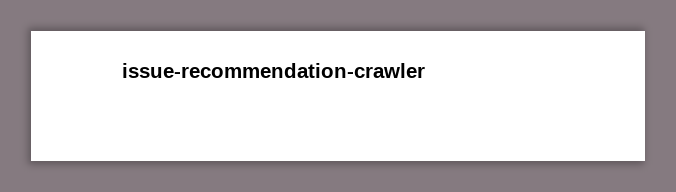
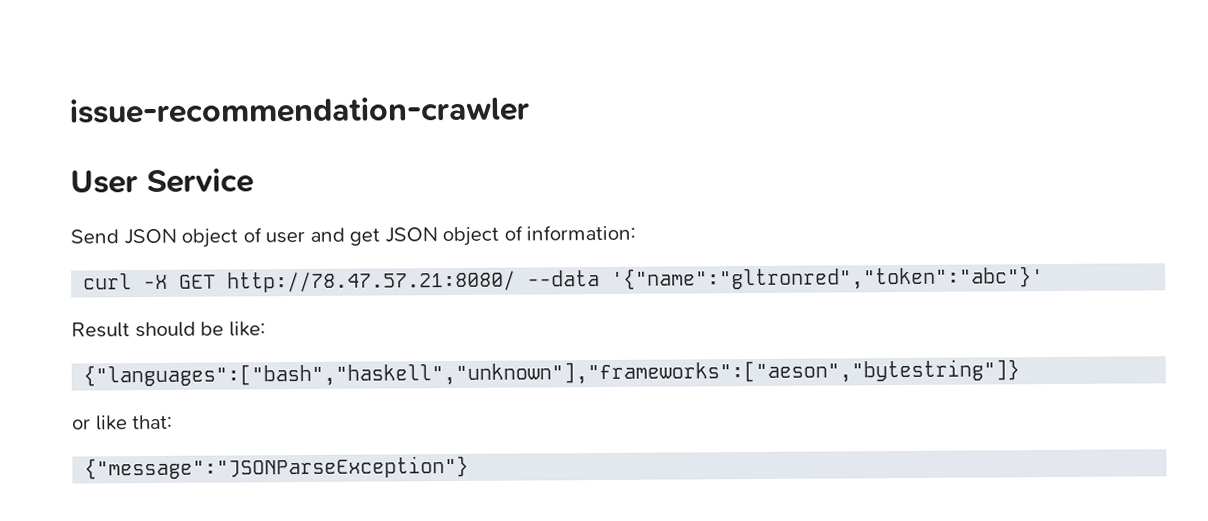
(425, 70) none -> [70,168,254,194] [70,224,637,248] [83,266,1045,293] [71,321,266,338] [83,359,1021,388] [72,414,174,431] [84,455,470,480] // User Service // Send JSON object of user and get JSON object of information: // curl -X GET http://78.47.57.21:8080/ --data '{"name":"gltronred","token":"abc"}' // Result should be like: // {"languages":["bash","haskell","unknown"],"frameworks":["aeson","bytestring"]} // or like that: // {"message":"JSONParseException"}

